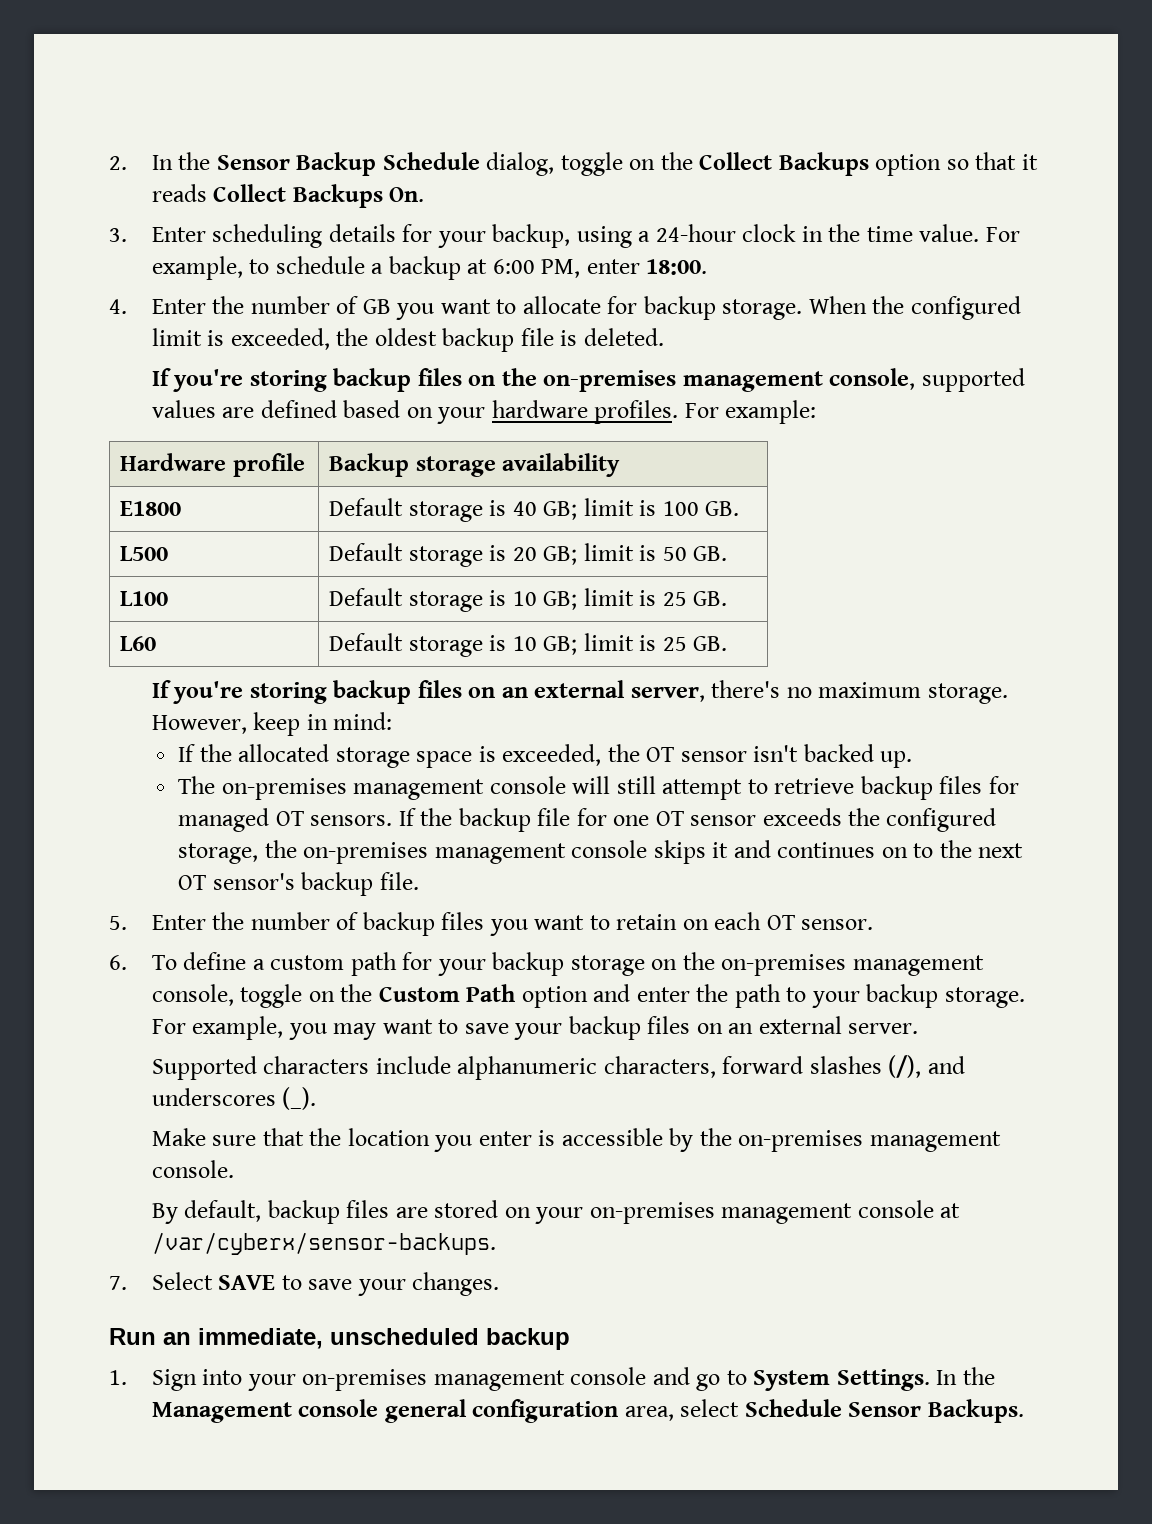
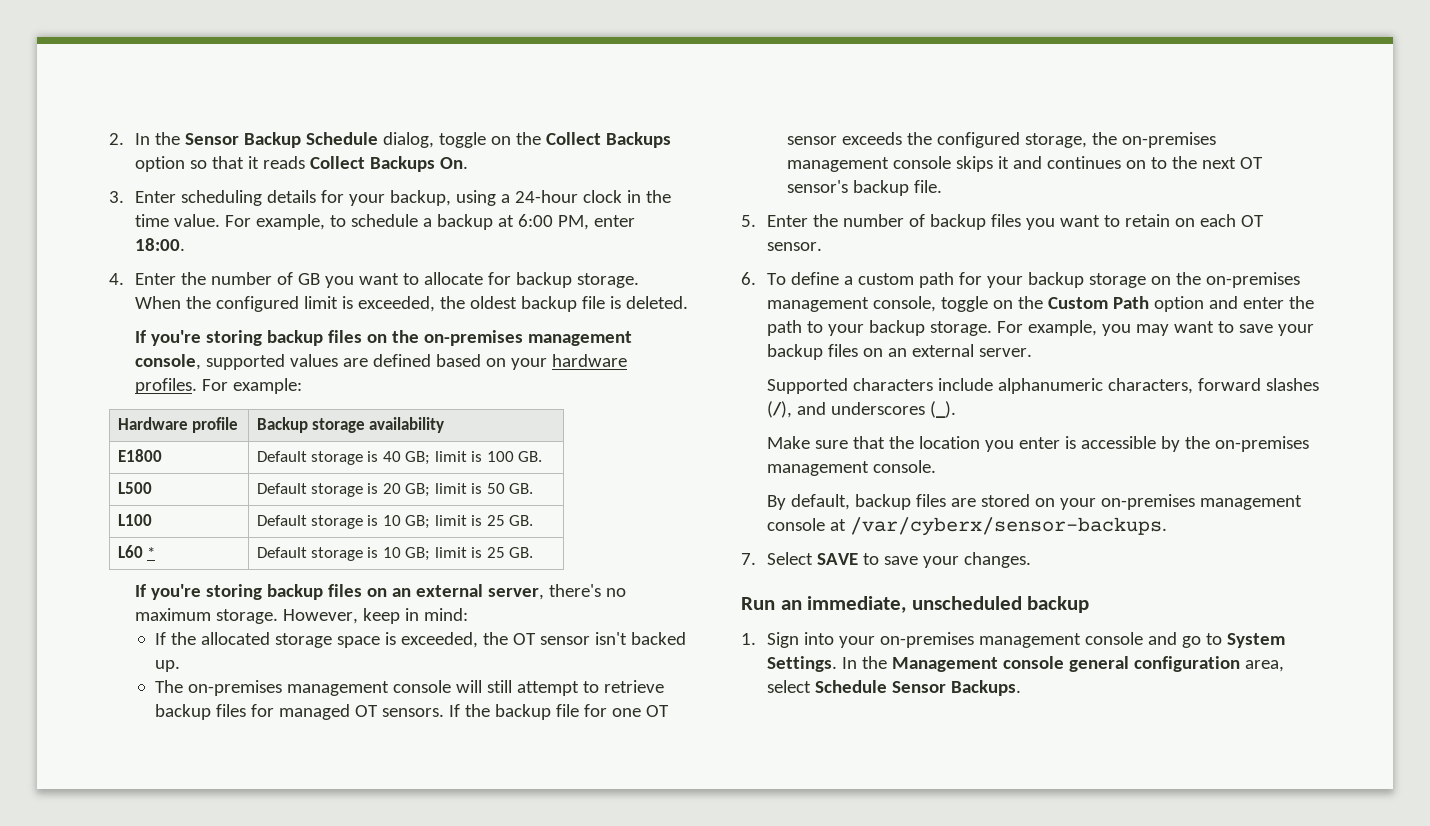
(157, 643) none -> [146,547,155,558] *

